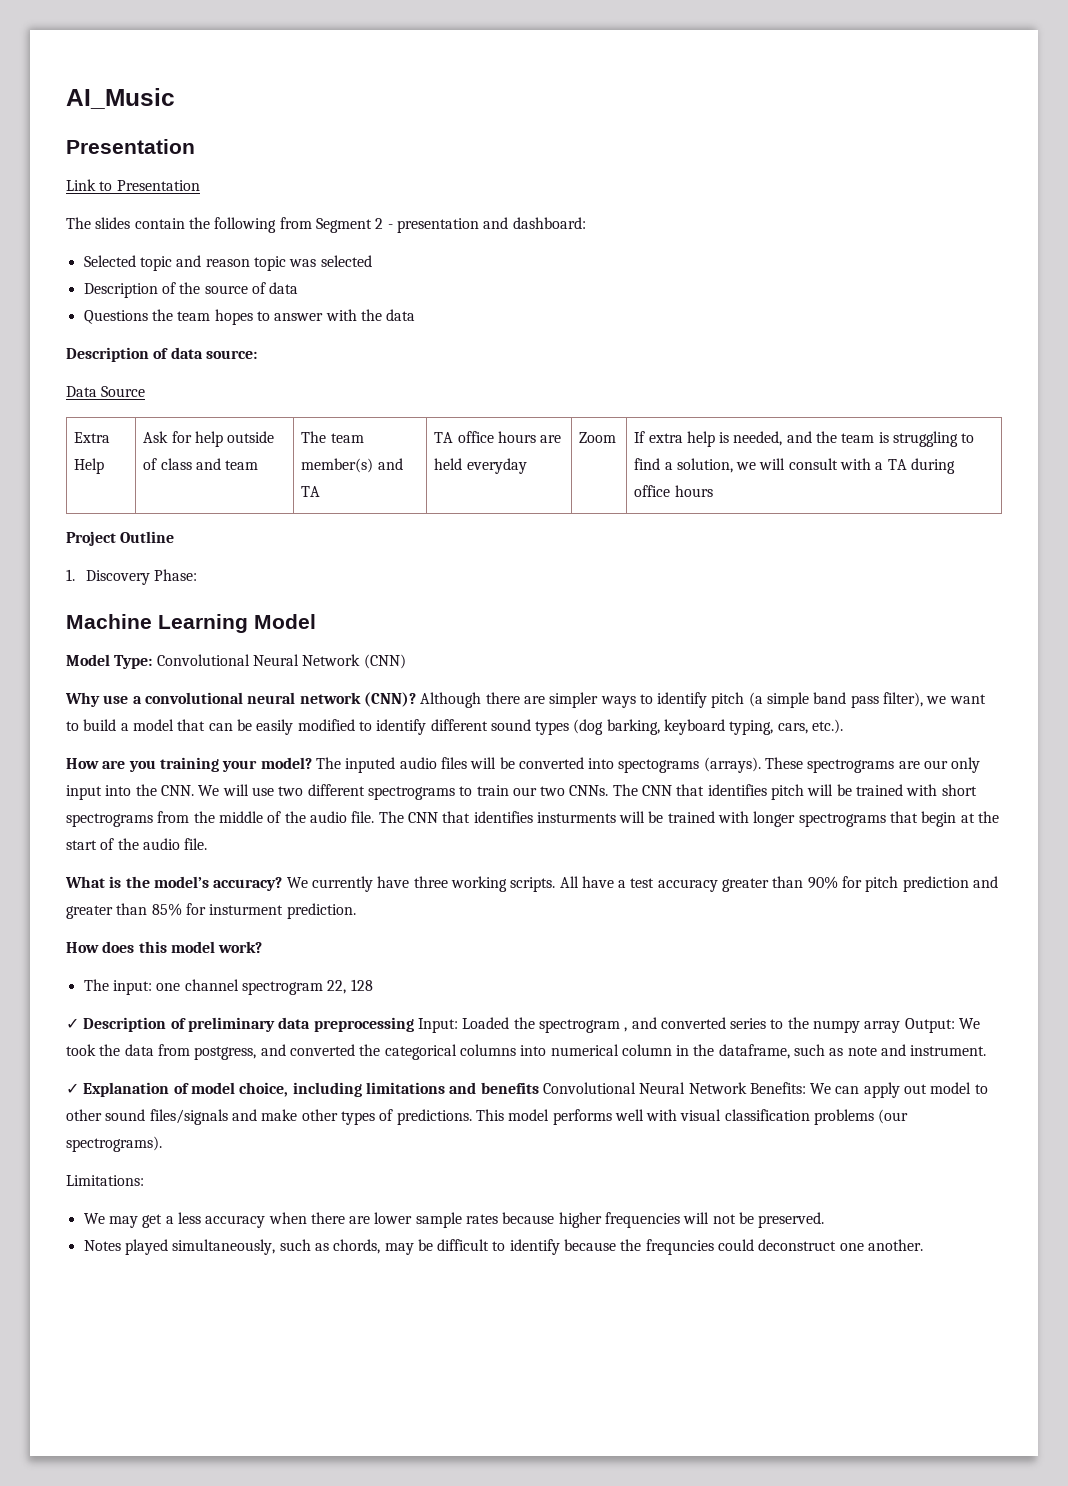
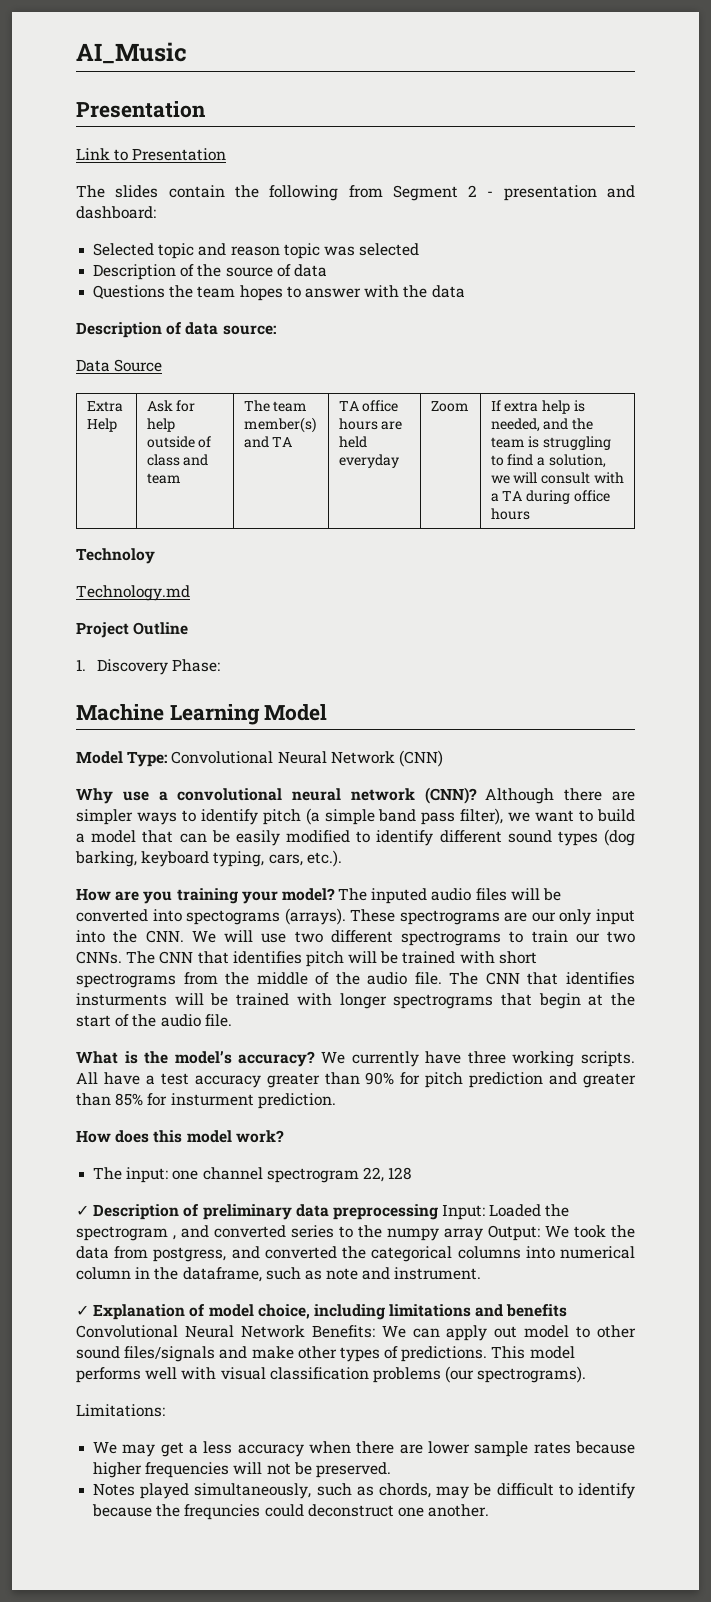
(713, 491) none -> [76,548,155,564] [76,585,190,601] // Technoloy // Technology.md

